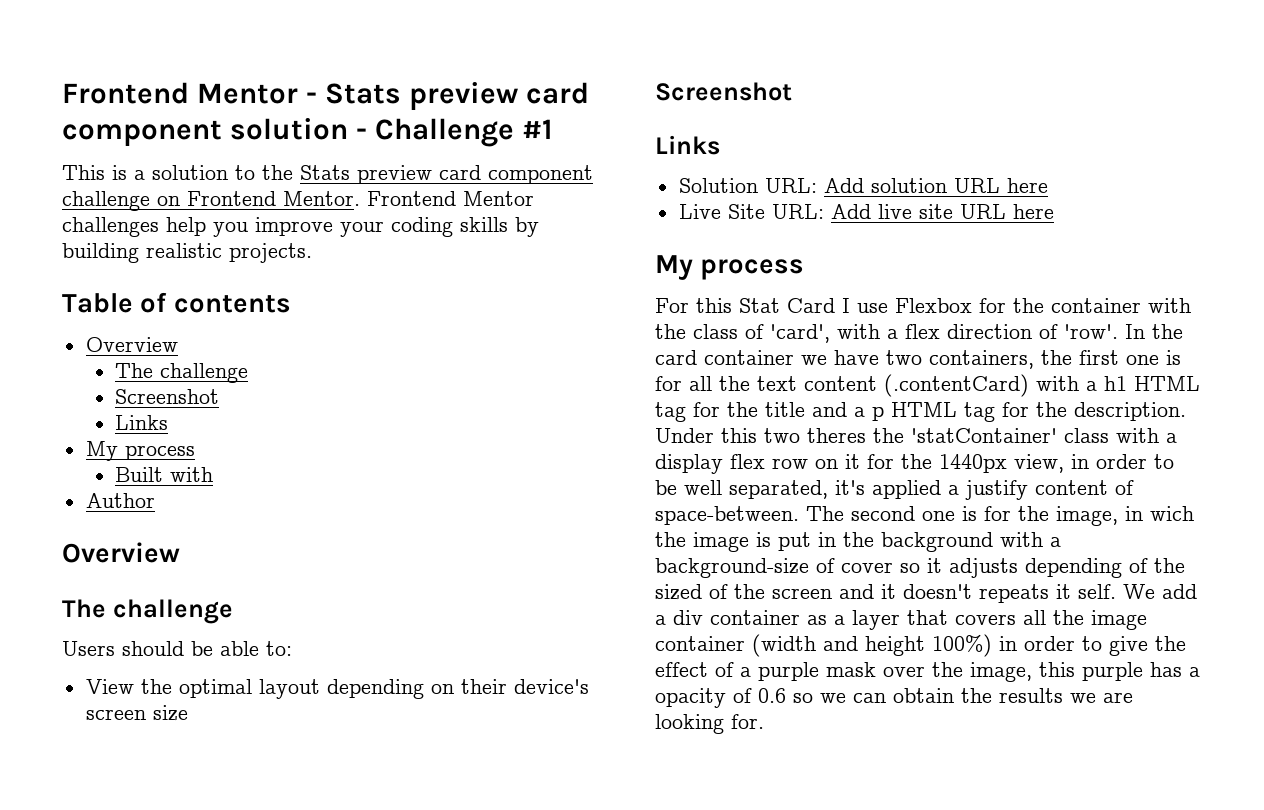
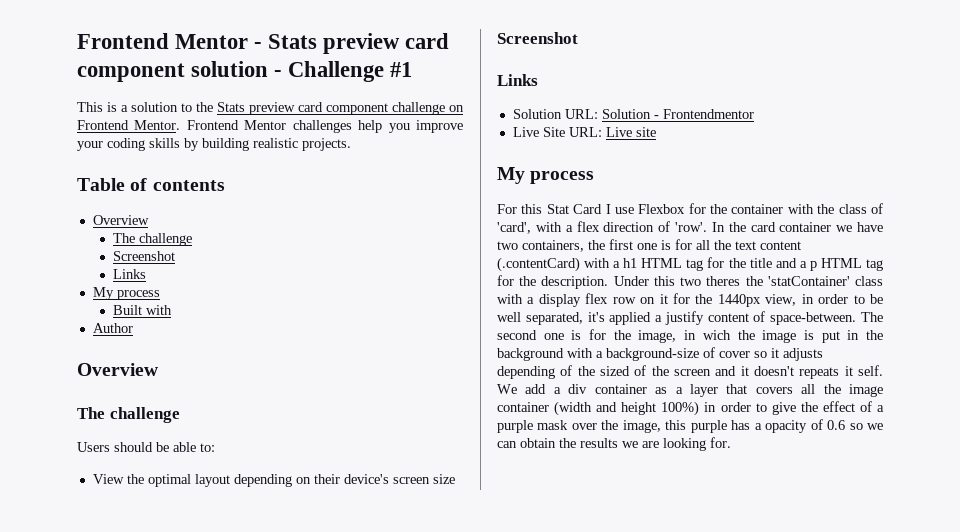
[823,178,1048,193] Add solution URL here -> [601,109,754,119] Solution - Frontendmentor
[830,204,912,219] Add live -> [605,127,632,137] Live
[959,204,1054,219] URL here -> (656, 132) none

